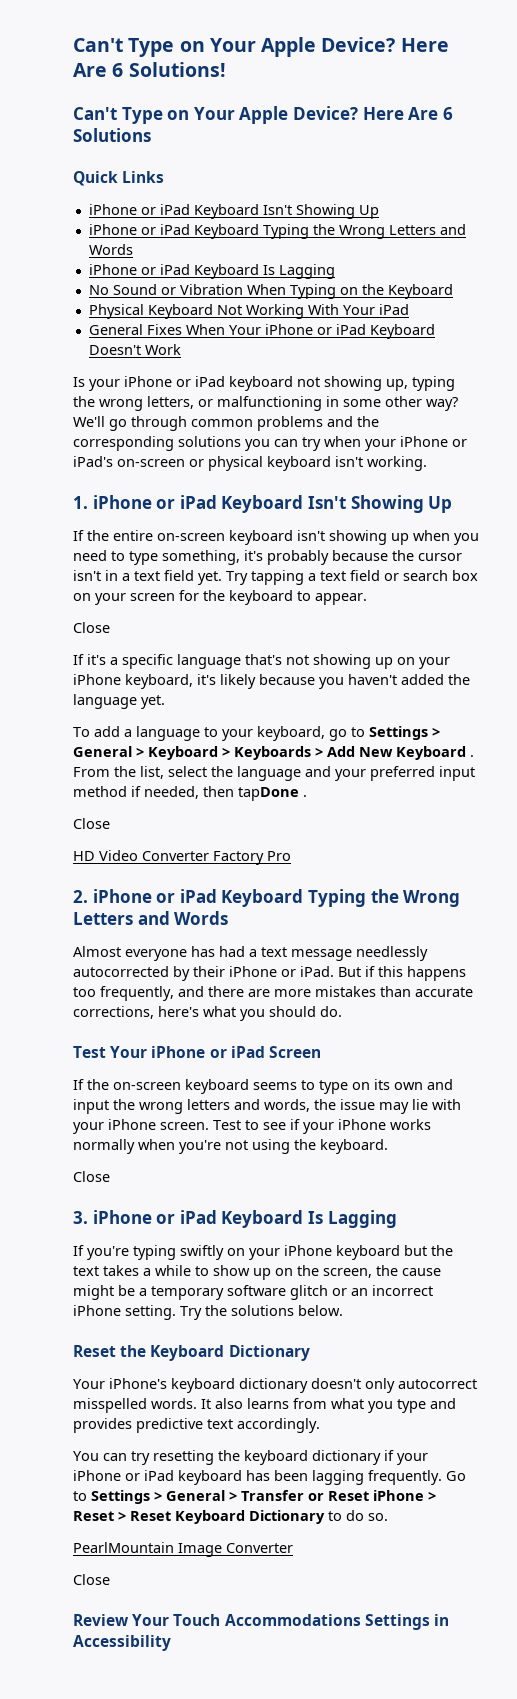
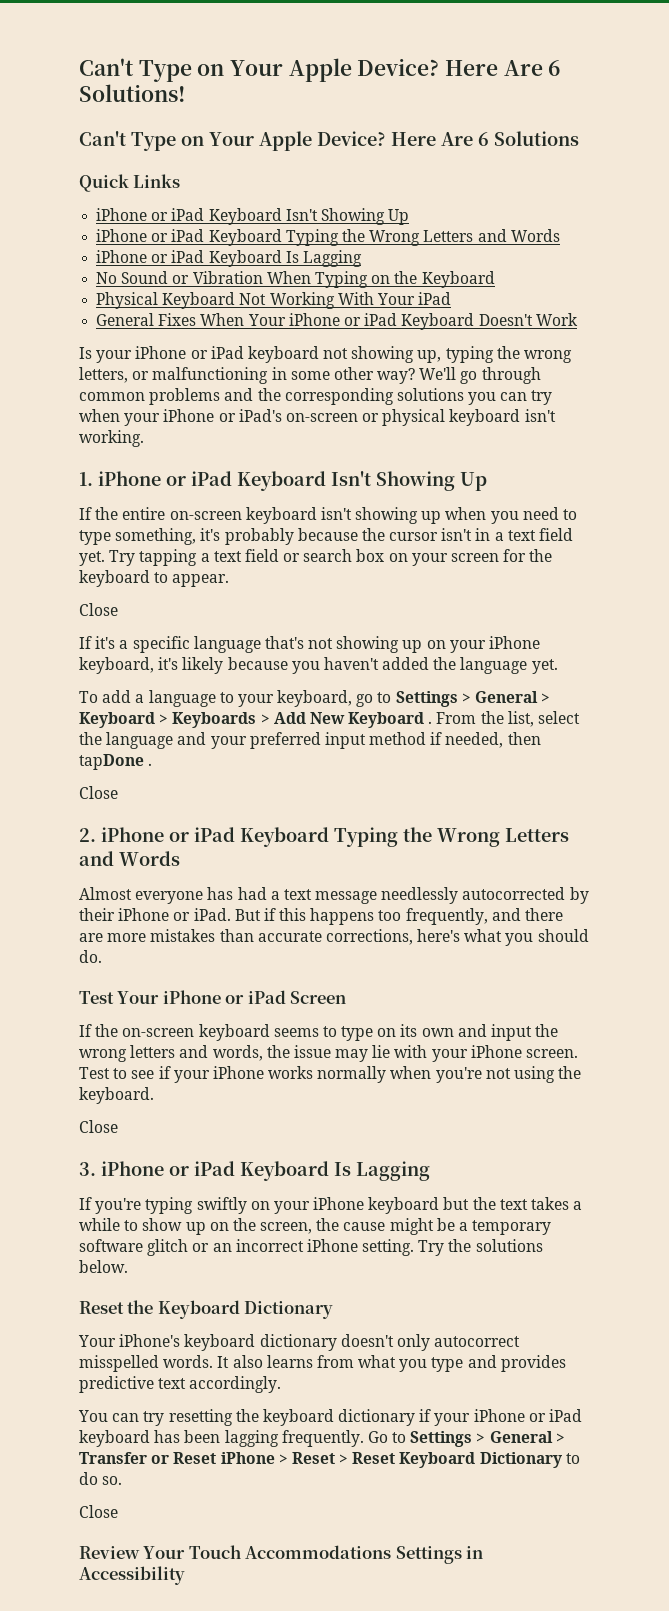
[73,850,291,865] // HD Video Converter Factory Pro -> (118, 792) none
[73,1542,293,1557] // PearlMountain Image Converter -> (123, 1480) none

